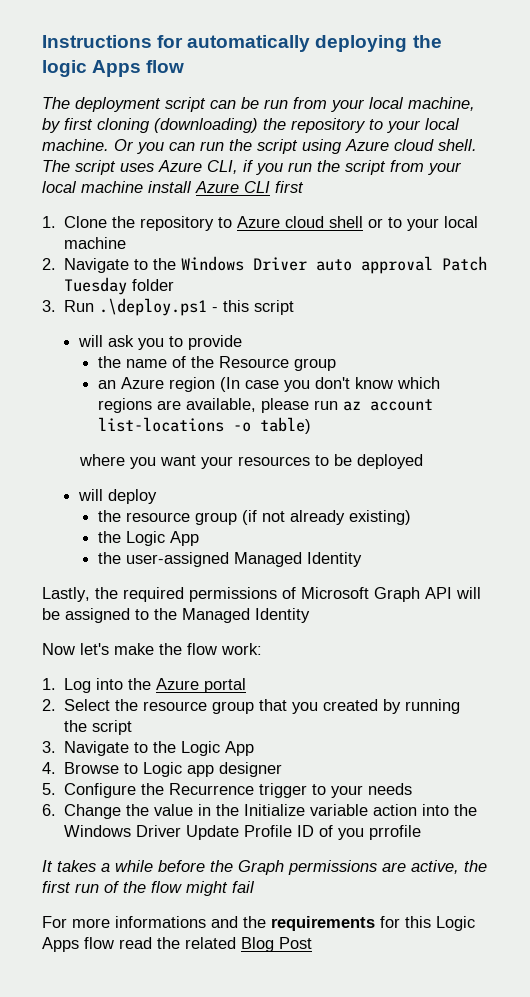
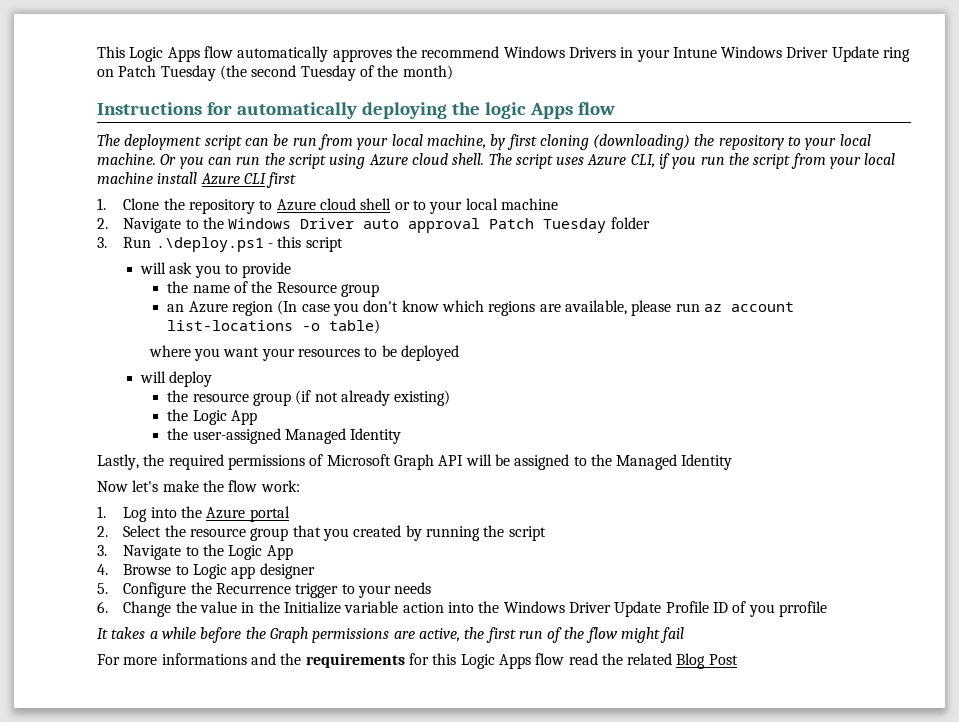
(42, 41) none -> [97,46,911,62] [97,65,453,81] This Logic Apps flow automatically approves the recommend Windows Drivers in your Intune Windows Driver Update ring on Patch Tuesday (the second Tuesday of the month) //

